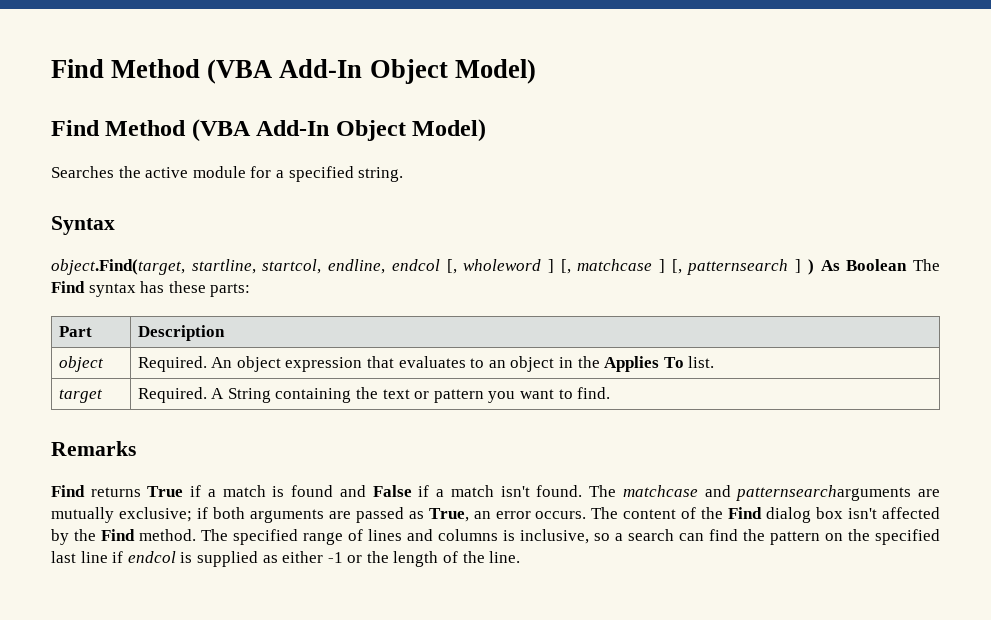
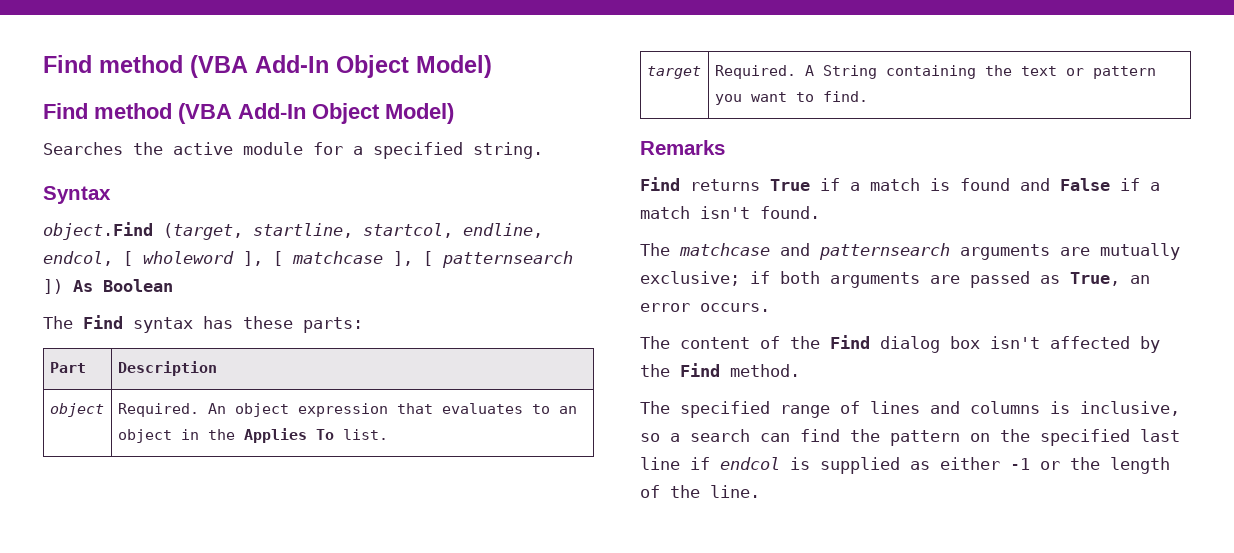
[51,59,201,78] Find Method -> [43,55,183,73] Find method
[105,120,187,136] Method -> [94,103,172,119] method
[51,259,185,275] object.Find(target, -> [43,222,243,240] object.Find (target,
[391,259,814,275] endcol [, wholeword ] [, matchcase ] [, patternsearch ] ) -> [43,251,573,268] [43,279,63,294] endcol, [ wholeword ], [ matchcase ], [ patternsearch ])
(908, 265) none -> (173, 285) //
(583, 491) none -> (820, 212) //
[736,485,912,501] patternsearcharguments -> [819,243,1050,260] patternsearch arguments
(587, 515) none -> (770, 307) //
(196, 535) none -> (800, 370) //

